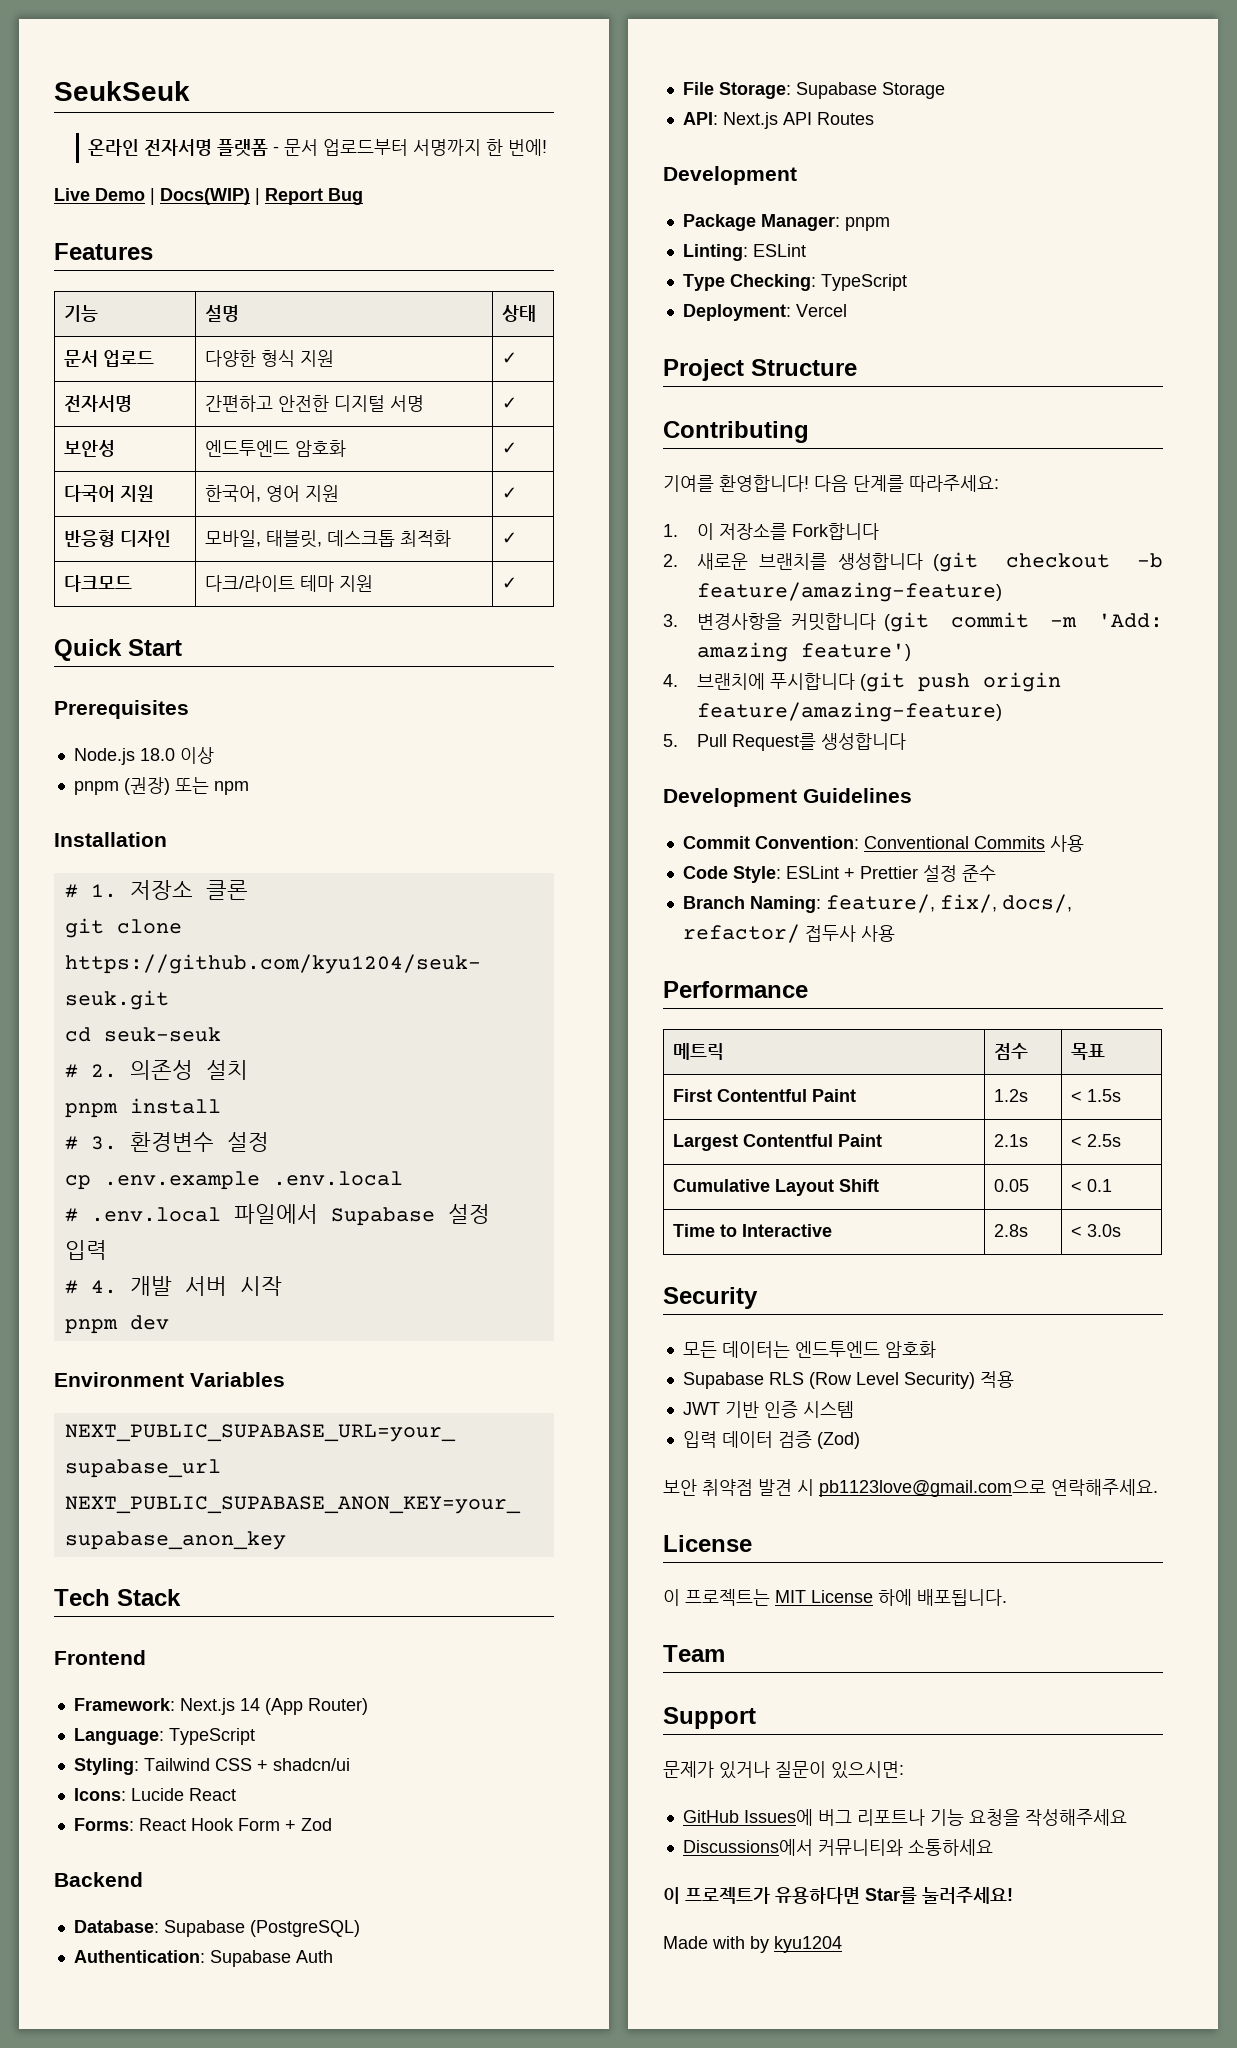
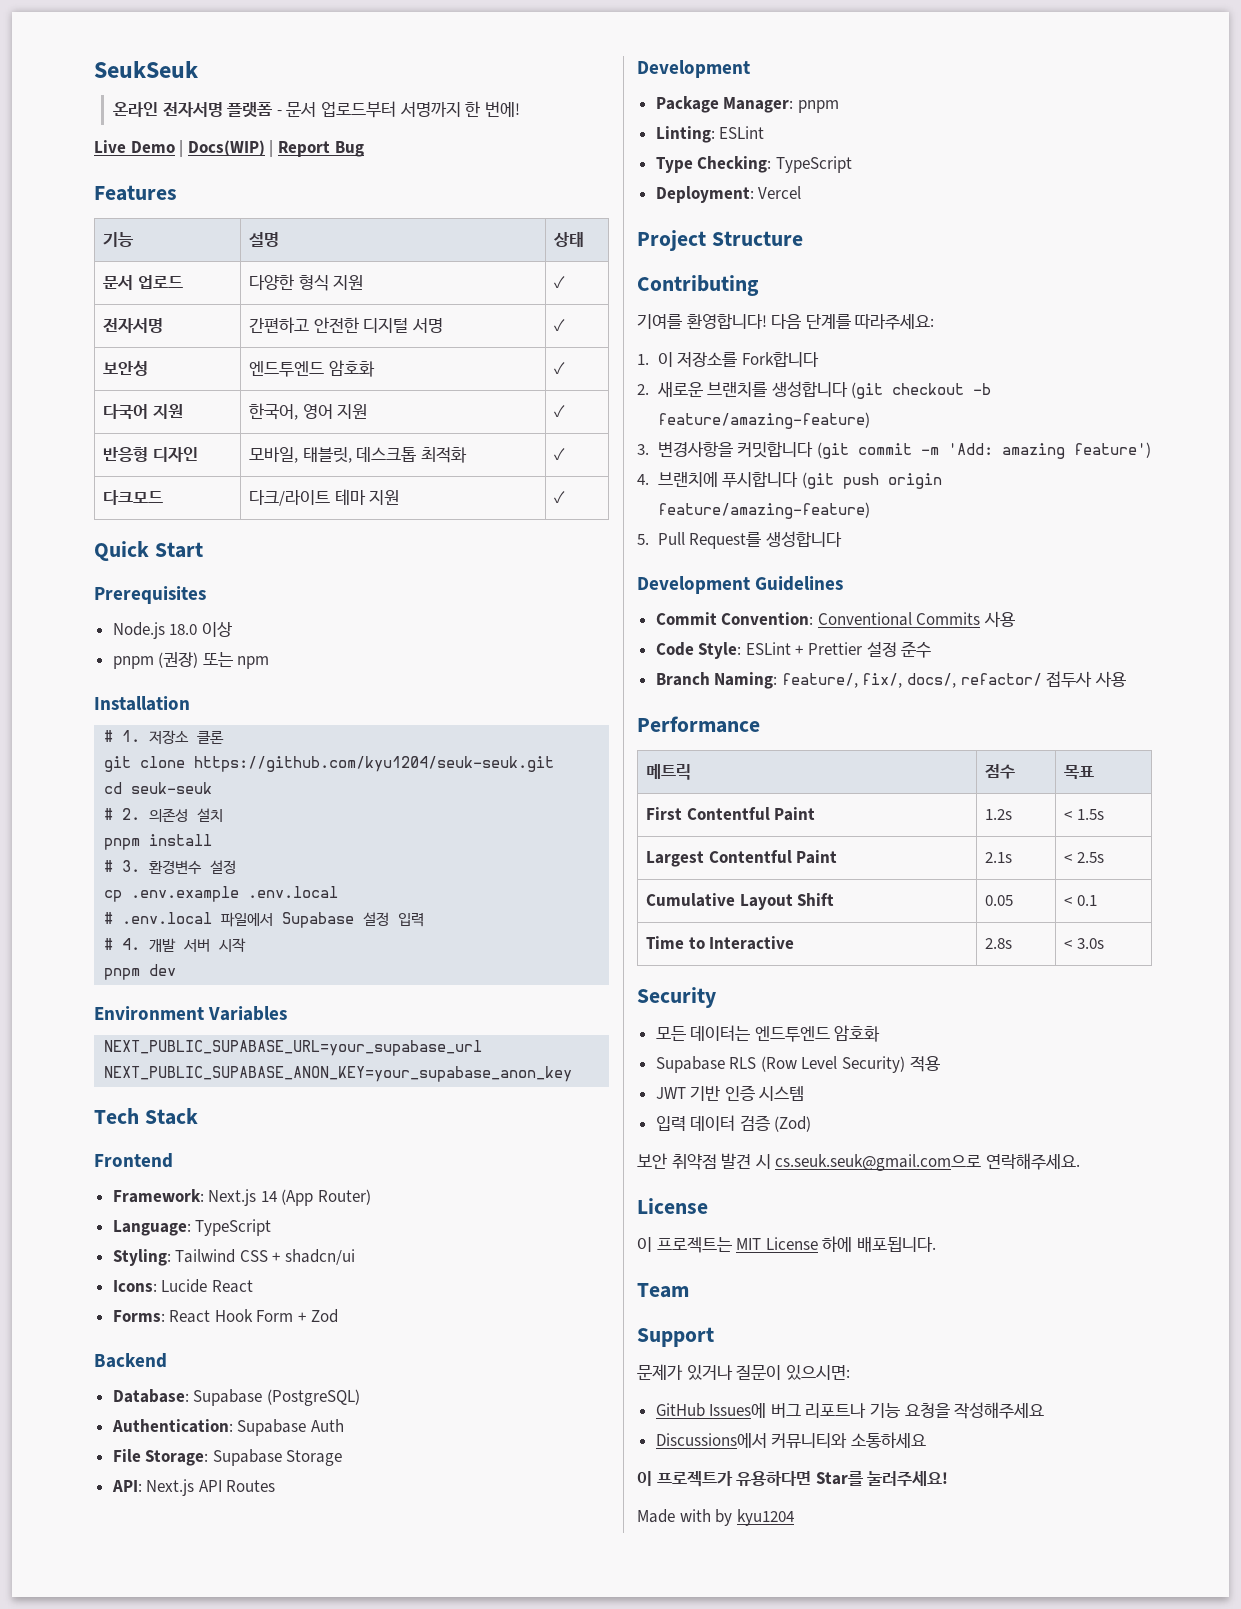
[819,1480,1046,1497] pb1123love@gmail.com으로 -> [775,1154,982,1171] cs.seuk.seuk@gmail.com으로

